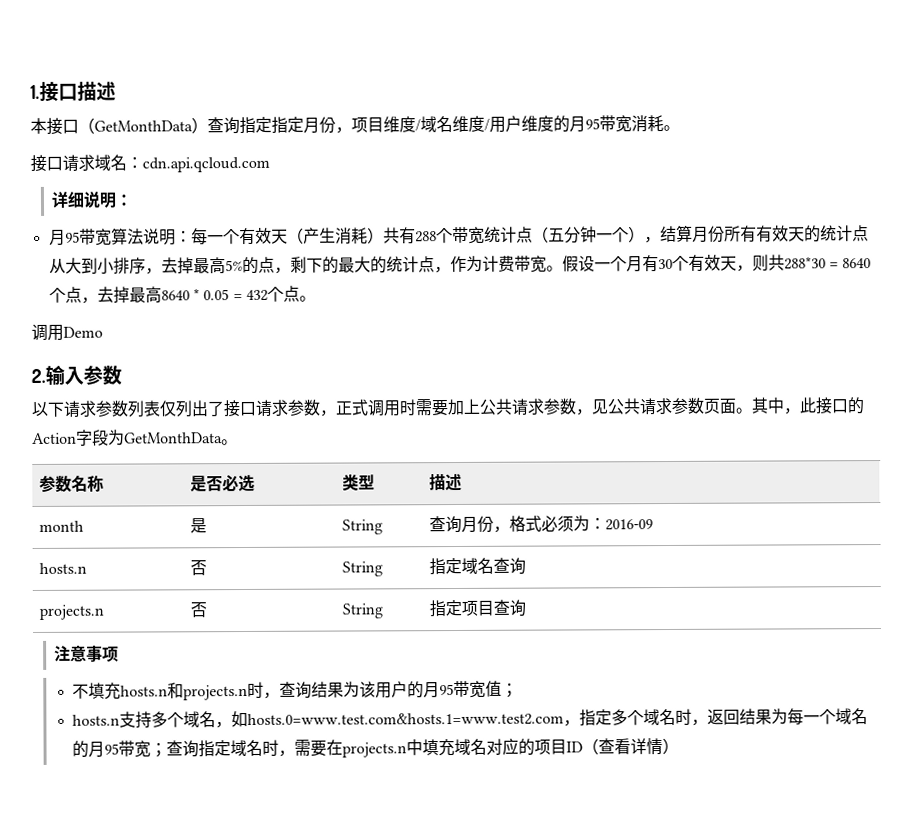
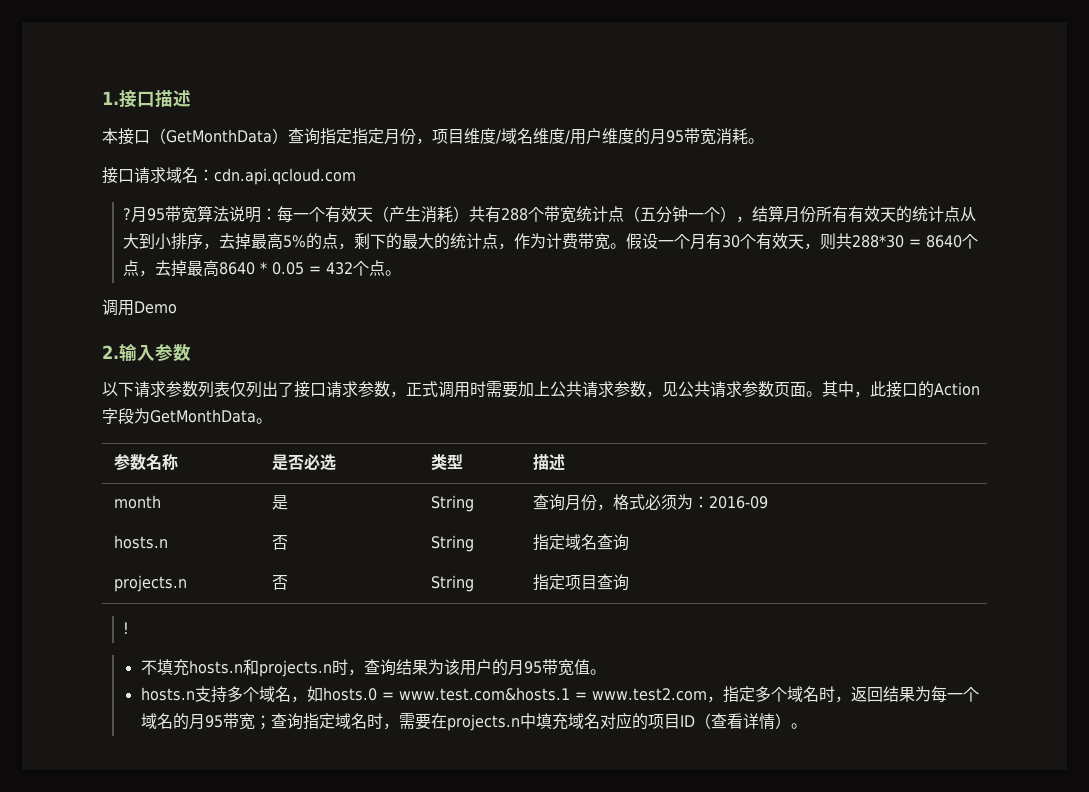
[51,190,134,209] 详细说明： // -> [123,208,132,220] ?
[54,644,120,663] 注意事项 -> [123,622,130,634] !
[500,682,518,698] ； -> [589,669,606,675] 。
[246,712,564,726] hosts.0=www.test.com&hosts.1=www.test2.com -> [322,687,707,701] hosts.0 = www.test.com&hosts.1 = www.test2.com
(679, 746) none -> [790,723,807,729] 。

